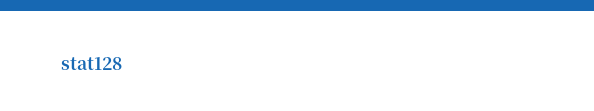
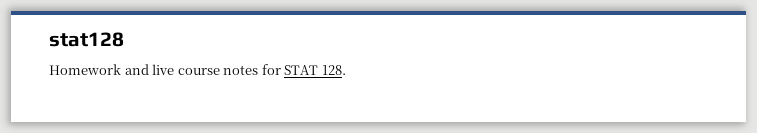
(122, 63) none -> [49,64,346,75] // Homework and live course notes for STAT 128.

